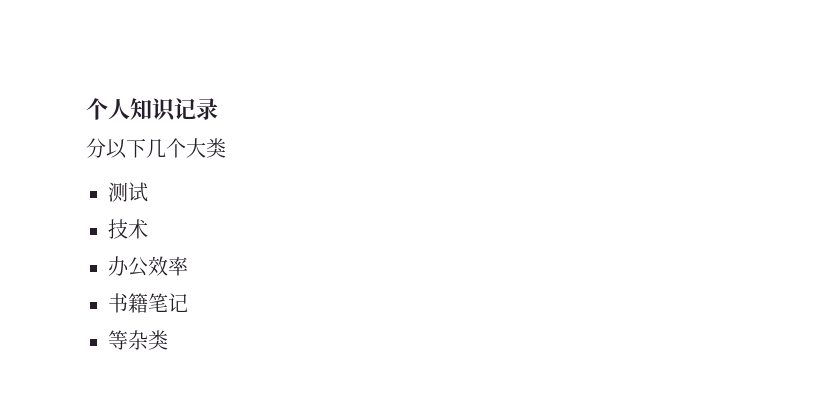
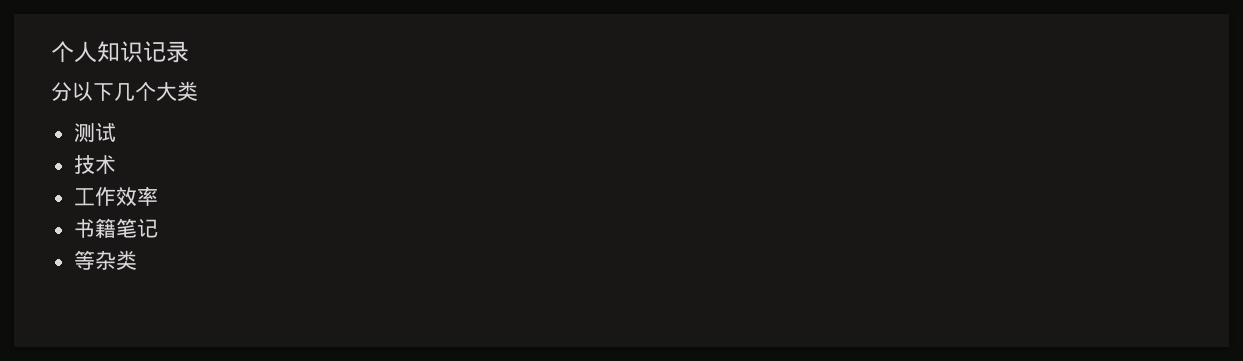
[108,256,148,277] 办公 -> [73,187,116,206] 工作

